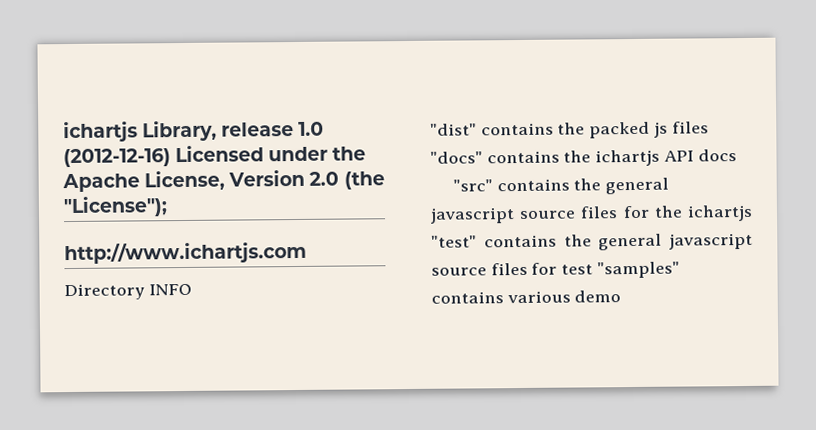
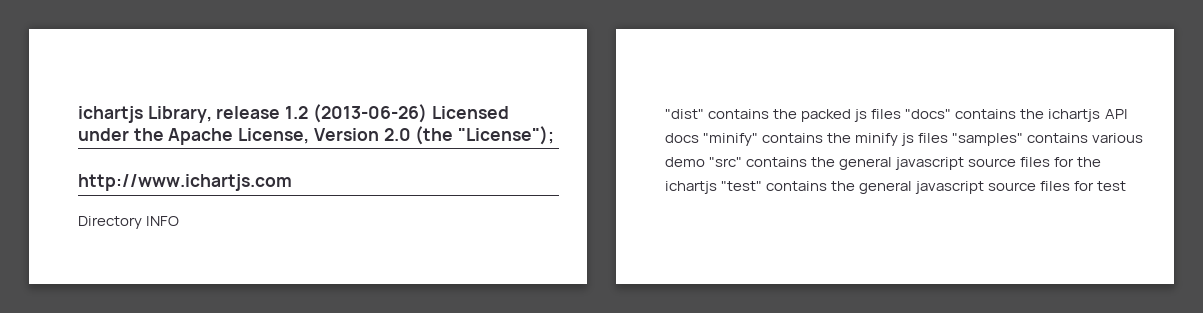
[298,121,325,136] [63,148,171,168] 1.0 (2012-12-16) -> [285,104,427,123] 1.2 (2013-06-26)
(737, 155) // -> [703,133,1144,146] [665,157,705,167] "minify" contains the minify js files "samples" contains various demo
[596,261,680,279] [431,290,622,304] "samples" contains various demo -> (1127, 186) none

